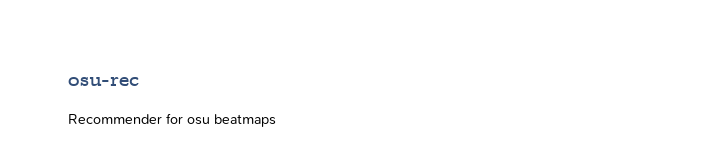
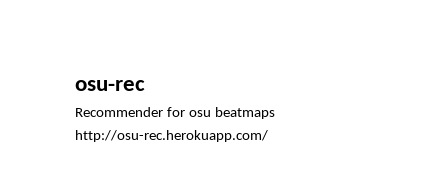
(276, 120) none -> [75,130,268,142] // http://osu-rec.herokuapp.com/

